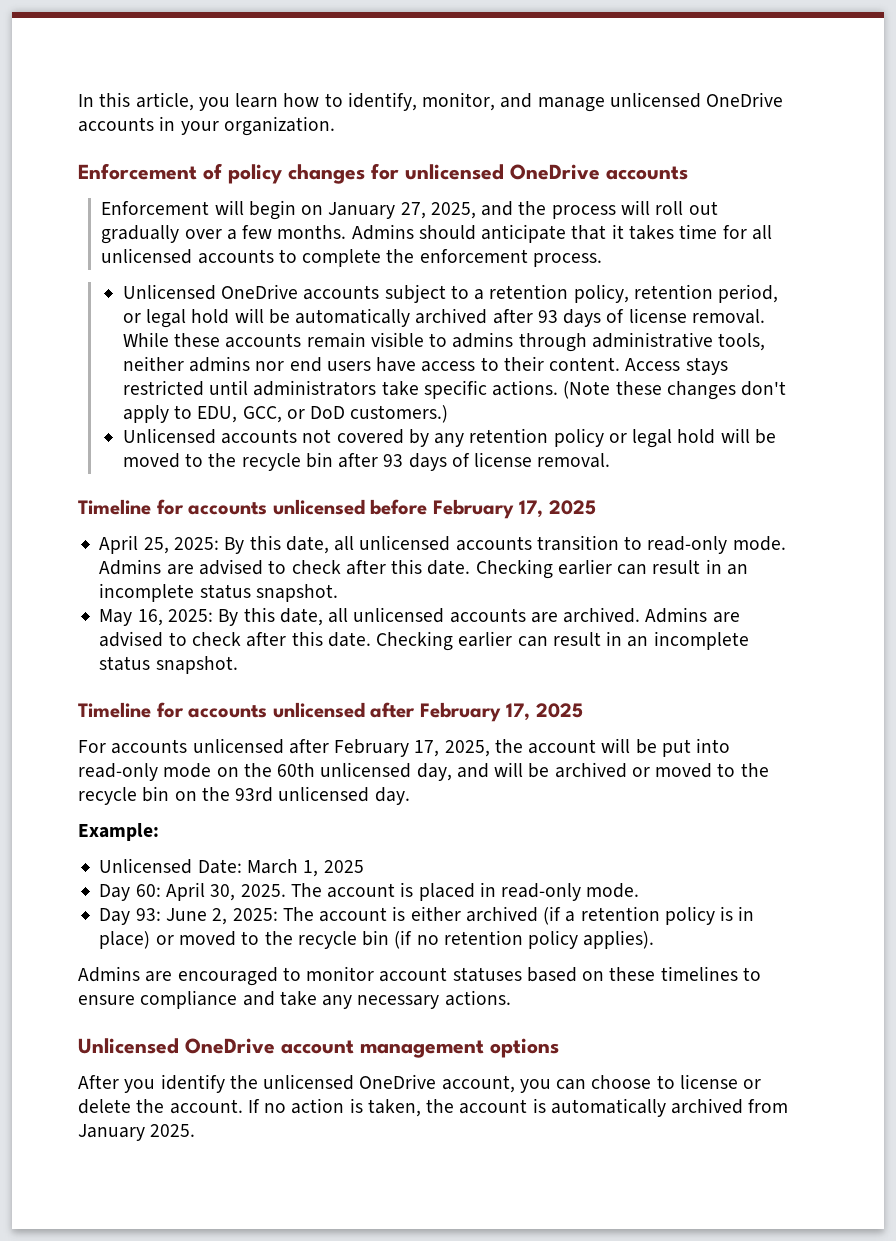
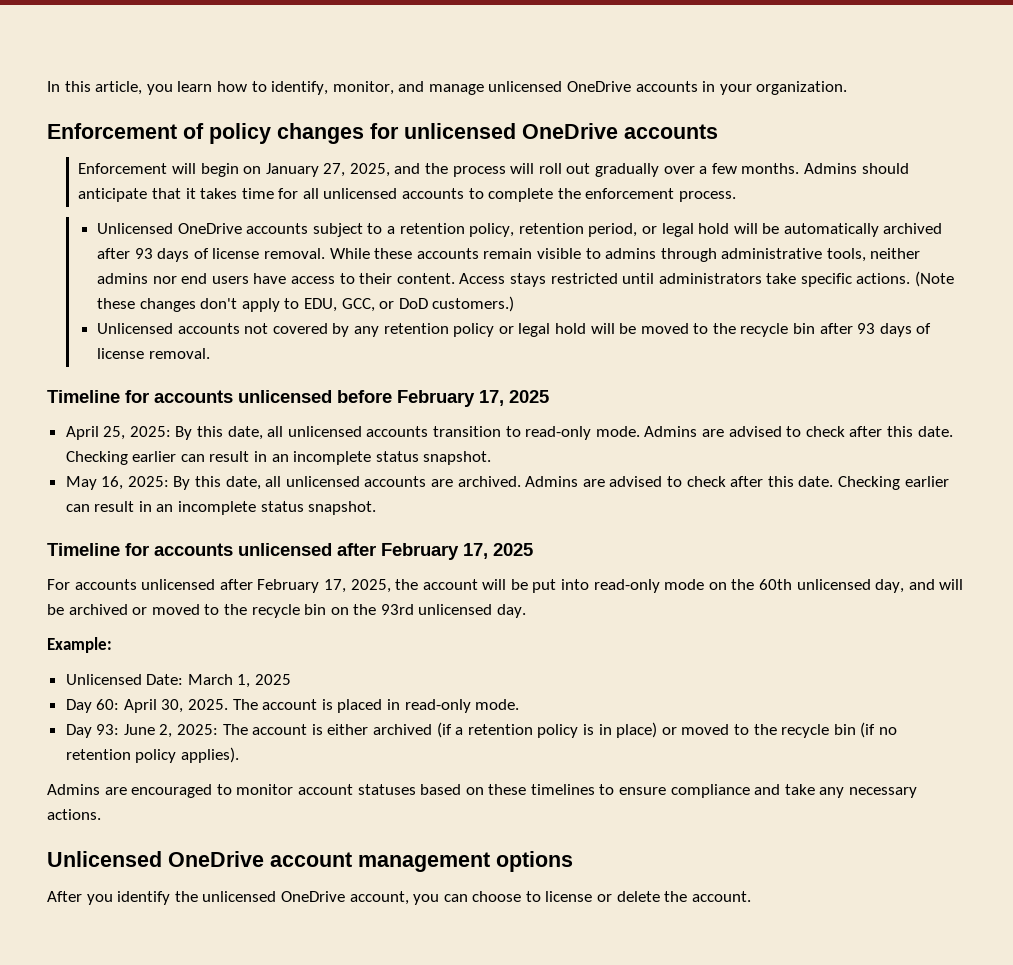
[247,1098,789,1117] [78,1124,196,1141] If no action is taken, the account is automatically archived from January 2025. -> (751, 896) none

